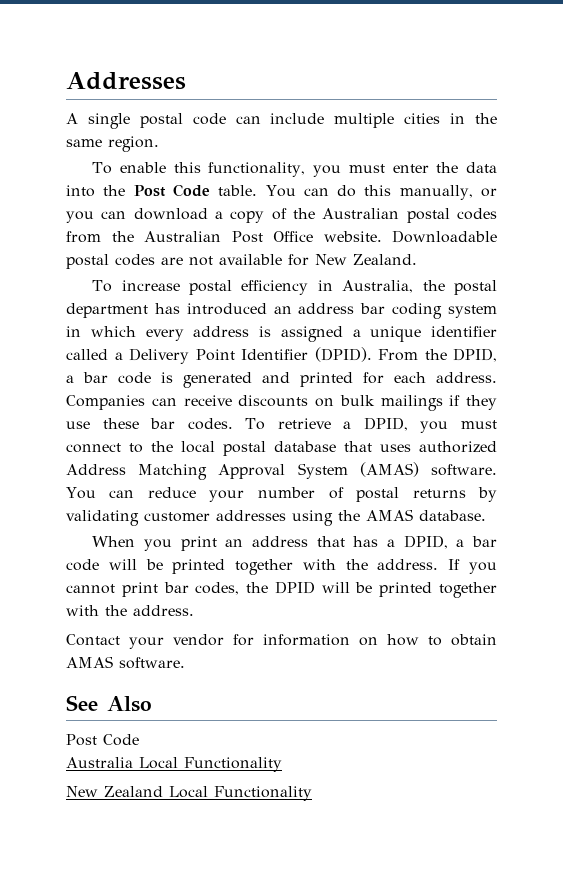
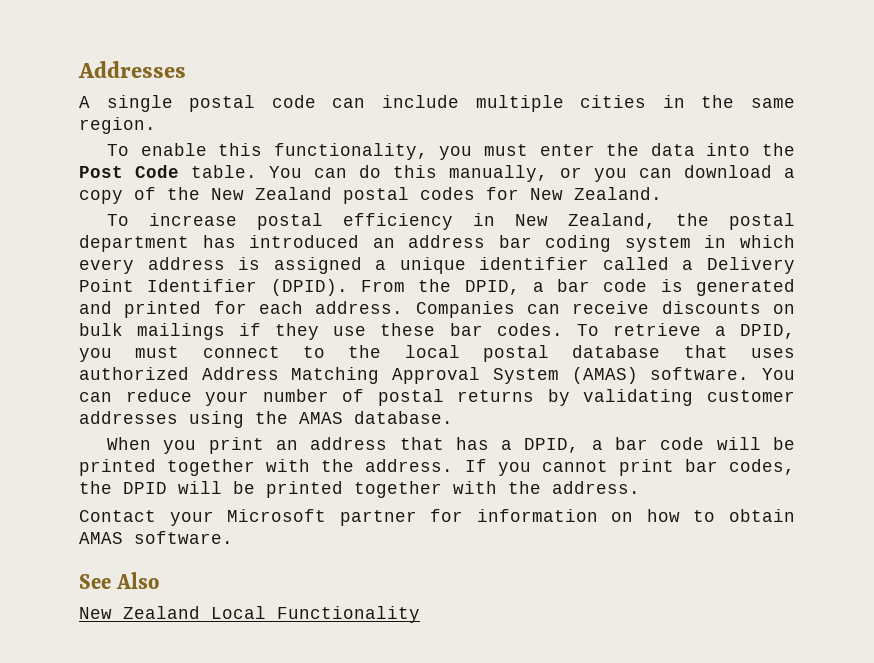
[322,208,497,223] [66,230,497,243] [66,254,282,269] Australian postal codes from the Australian Post Office website. Downloadable postal codes are not available -> [211,187,475,204] New Zealand postal codes
[342,280,414,293] Australia, -> [514,213,656,229] New Zealand,
[173,634,224,646] vendor -> [227,509,417,526] Microsoft partner
[66,734,139,746] [66,757,282,772] // Post Code // Australia Local Functionality -> (160, 580) none

